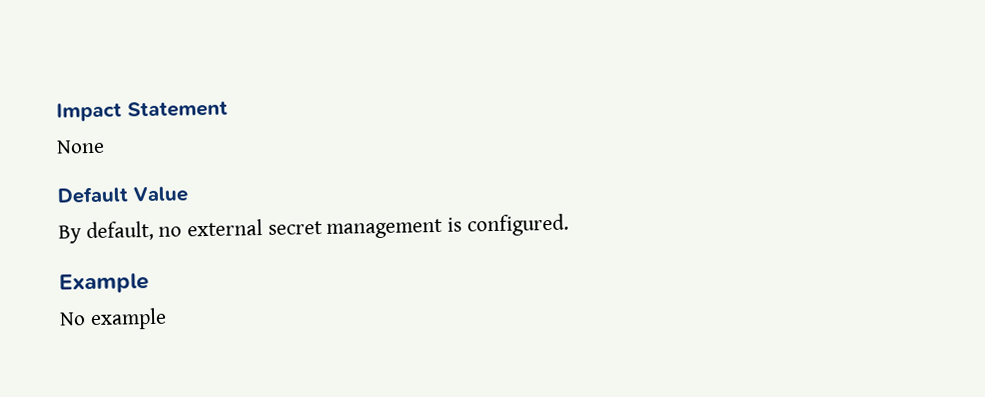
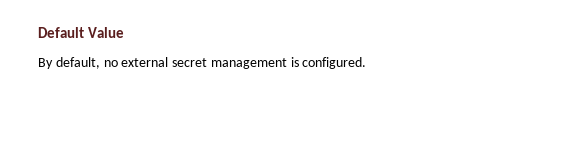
[56,100,228,122] [56,139,105,154] Impact Statement // None // -> (38, 32) none
[59,273,149,294] [59,307,167,331] // Example // No example -> (367, 63) none

